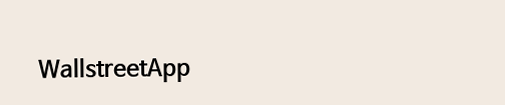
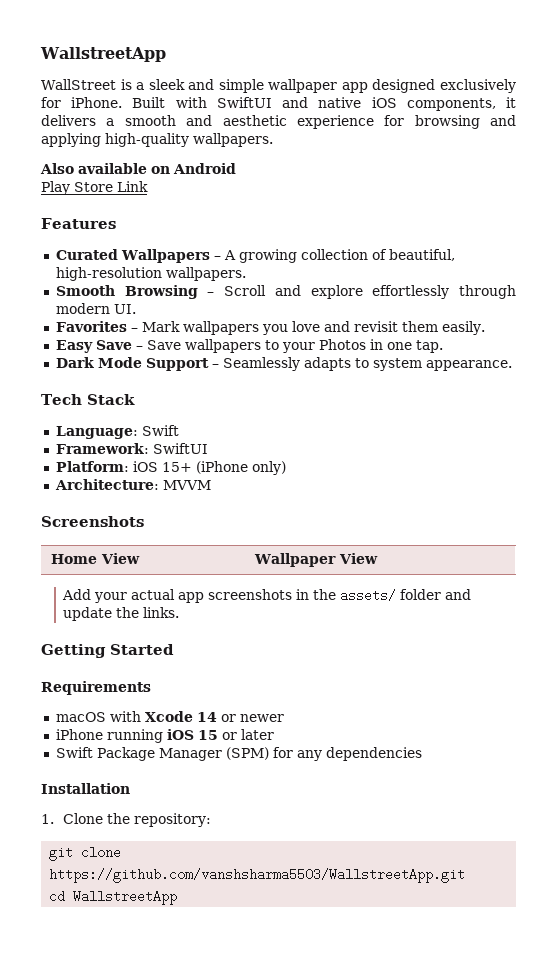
[38,55,191,84] WallstreetApp -> [40,47,166,62] [41,79,516,93] [41,97,516,111] [41,115,516,129] [41,133,273,147] [40,163,236,174] [41,181,148,195] [41,218,116,229] [55,249,455,263] [55,267,246,281] [55,285,516,299] [55,303,136,314] [55,321,485,335] [55,339,443,353] [55,357,512,371] [41,394,135,405] [55,425,179,439] [55,443,208,454] [55,461,286,475] [54,479,211,490] [41,516,144,527] [50,553,140,564] [253,553,378,567] [62,589,472,603] [63,607,180,621] [41,644,174,658] [41,681,151,695] [55,711,284,722] [55,729,274,743] [55,747,422,761] [41,783,130,794] [41,813,212,827] [49,846,122,861] [49,868,466,883] [49,890,178,905] WallstreetApp // WallStreet is a sleek and simple wallpaper app designed exclusively for iPhone. Built with SwiftUI and native iOS components, it delivers a smooth and aesthetic experience for browsing and applying high-quality wallpapers. // Also available on Android // Play Store Link // Features // Curated Wallpapers – A growing collection of beautiful, high-resolution wallpapers. // Smooth Browsing – Scroll and explore effortlessly through modern UI. // Favorites – Mark wallpapers you love and revisit them easily. // Easy Save – Save wallpapers to your Photos in one tap. // Dark Mode Support – Seamlessly adapts to system appearance. // Tech Stack // Language: Swift // Framework: SwiftUI // Platform: iOS 15+ (iPhone only) // Architecture: MVVM // Screenshots // Home View | Wallpaper View // Add your actual app screenshots in the assets/ folder and update the links. // Getting Started // Requirements // macOS with Xcode 14 or newer // iPhone running iOS 15 or later // Swift Package Manager (SPM) for any dependencies // Installation // 1. Clone the repository: // git clone https://github.com/vanshsharma5503/WallstreetApp.git // cd WallstreetApp

